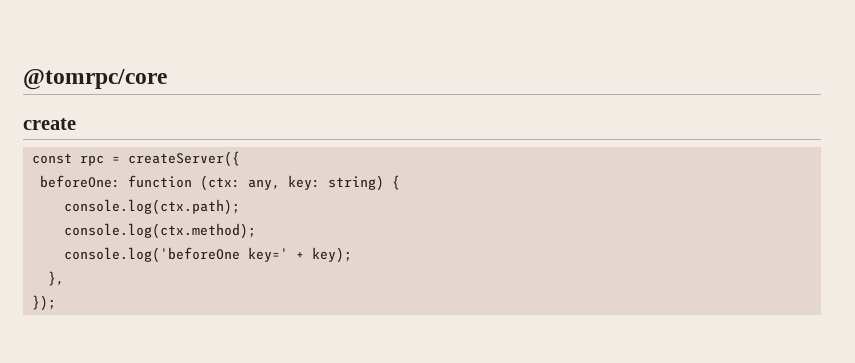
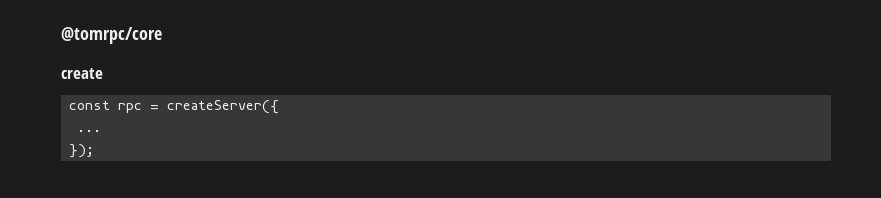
[39,175,400,191] [63,199,240,215] [63,223,256,239] [63,247,352,263] [47,271,64,286] beforeOne: function (ctx: any, key: string) { // console.log(ctx.path); // console.log(ctx.method); // console.log('beforeOne key=' + key); // }, -> [77,130,102,132] ...

